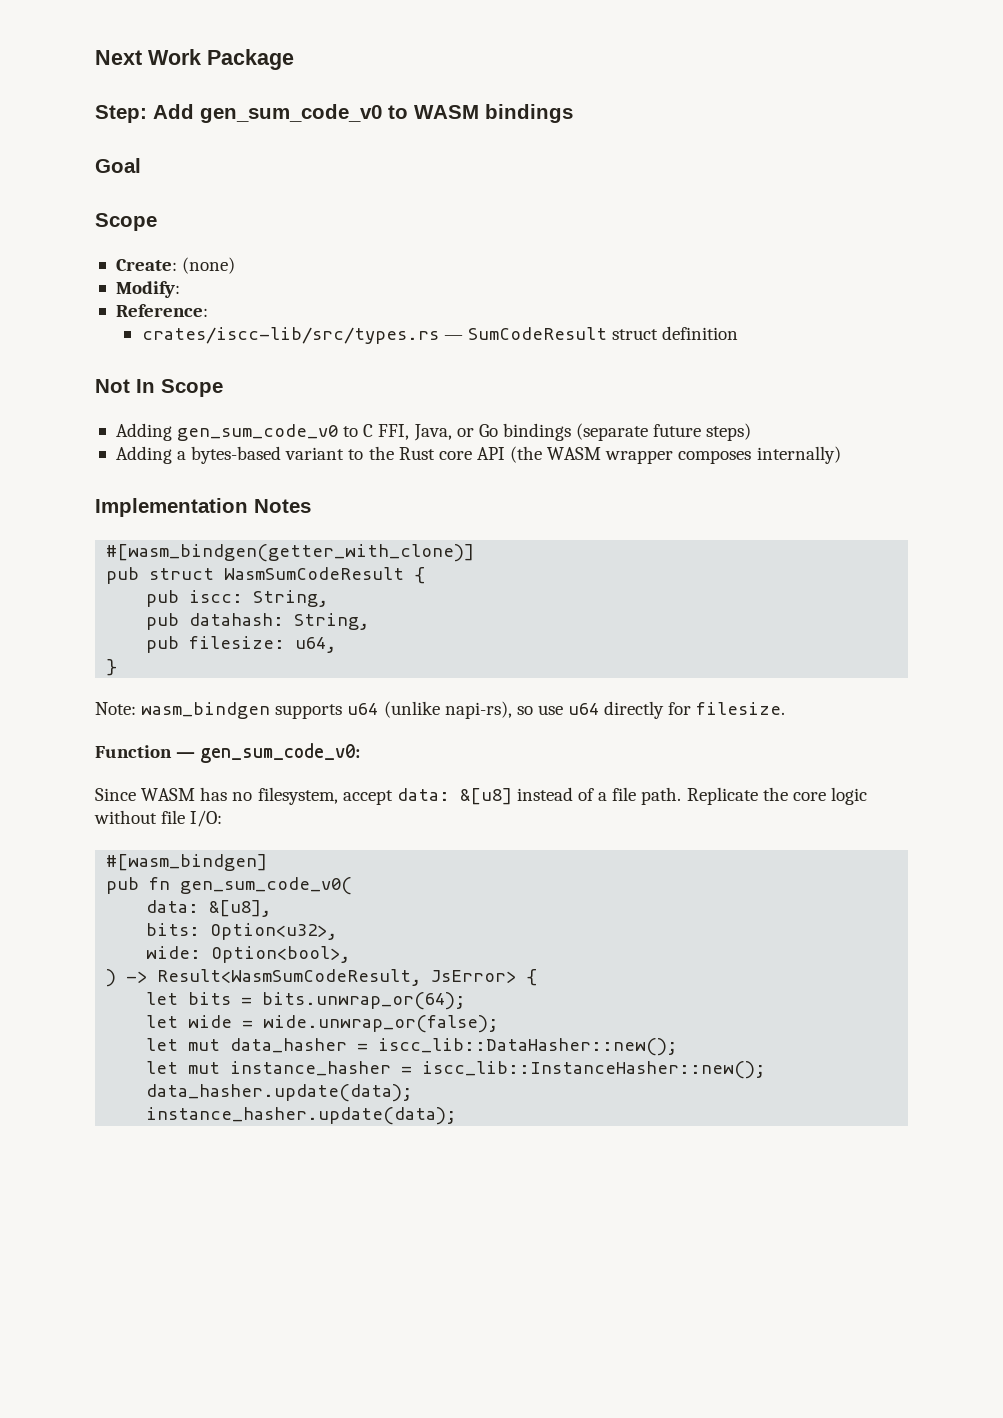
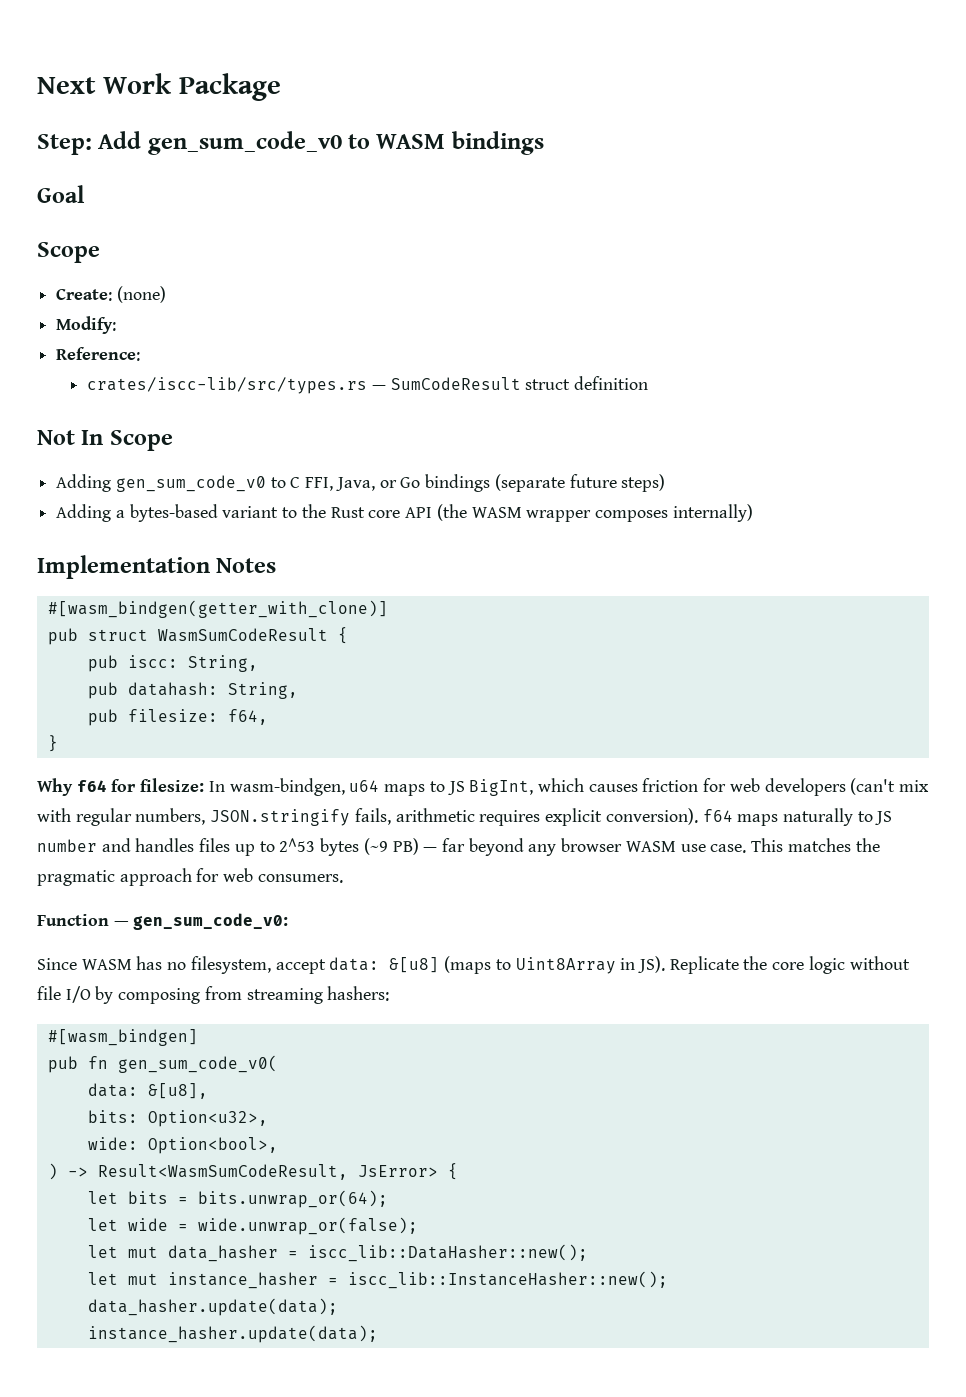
[295,637,337,653] u64, -> [227,709,268,725] f64,
[95,701,786,719] Note: wasm_bindgen supports u64 (unlike napi-rs), so use u64 directly for filesize. -> [37,778,930,796] [37,808,893,826] [37,838,880,856] [37,868,343,886] Why f64 for filesize: In wasm-bindgen, u64 maps to JS BigInt, which causes friction for web developers (can't mix with regular numbers, JSON.stringify fails, arithmetic requires explicit conversion). f64 maps naturally to JS number and handles files up to 2^53 bytes (~9 PB) — far beyond any browser WASM use case. This matches the pragmatic approach for web consumers.
[516,787,682,805] instead of a file path. -> [444,956,665,974] (maps to Uint8Array in JS).
[190,810,223,827] I/O: -> [65,986,390,1004] I/O by composing from streaming hashers:

